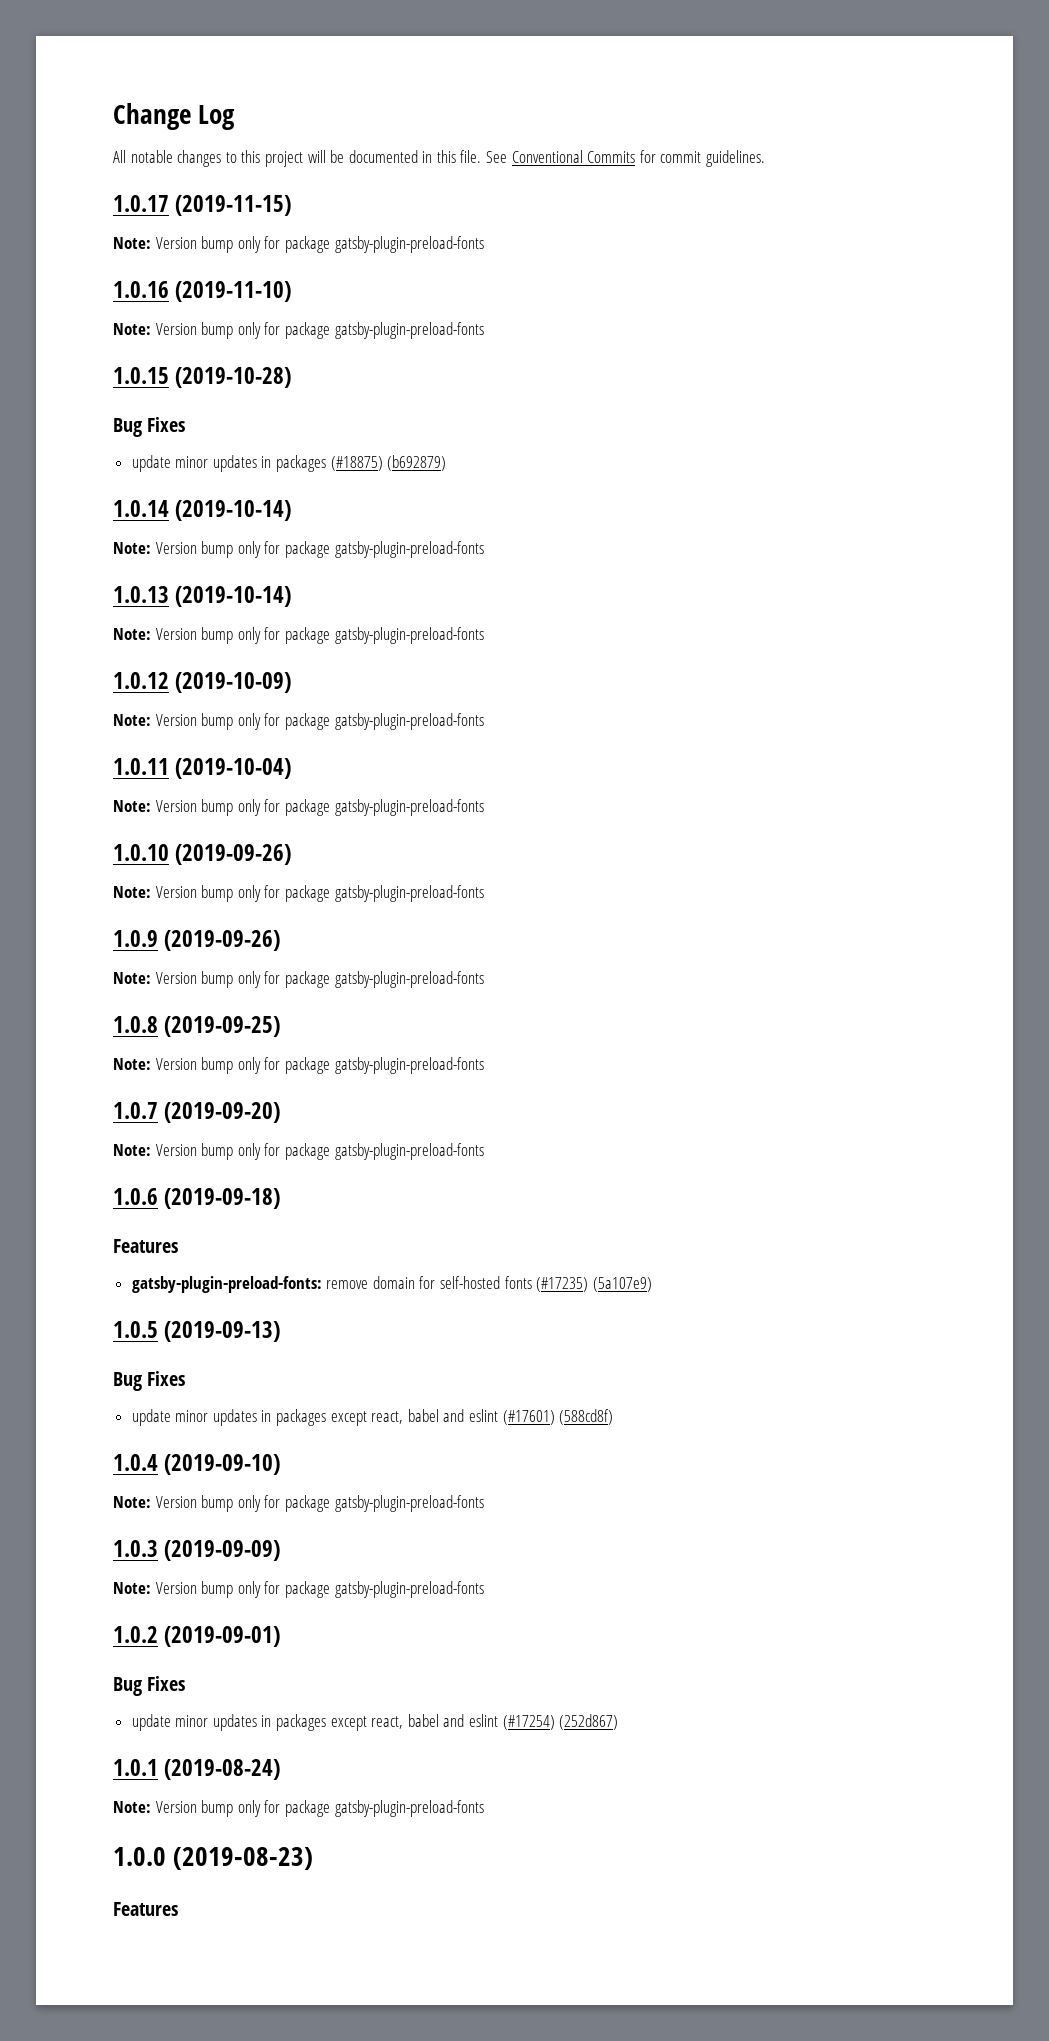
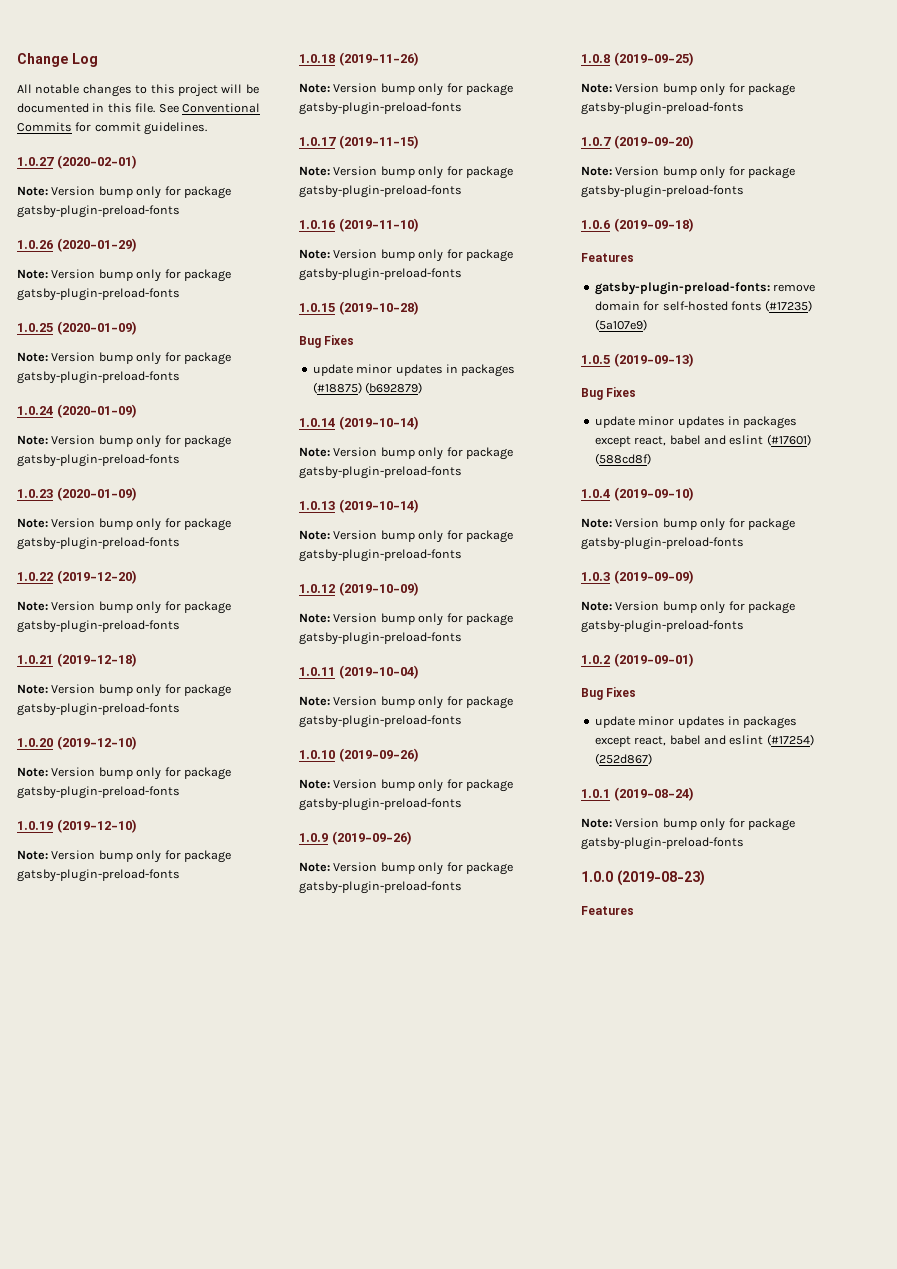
(766, 158) none -> [17,155,137,169] [17,186,231,199] [17,205,180,218] [17,238,137,252] [17,269,231,282] [17,288,180,301] [17,321,137,335] [17,352,231,365] [17,371,180,384] [17,404,137,418] [17,435,231,448] [17,454,180,467] [17,487,137,501] [17,518,231,531] [17,537,180,550] [17,570,137,584] [17,601,231,614] [17,620,180,633] [17,653,137,667] [17,684,231,697] [17,703,180,716] [17,736,137,750] [17,767,231,780] [17,786,180,799] [17,819,137,833] [17,850,231,863] [17,869,180,882] [299,52,419,66] [299,83,513,96] [299,102,462,115] // 1.0.27 (2020-02-01) // Note: Version bump only for package gatsby-plugin-preload-fonts // 1.0.26 (2020-01-29) // Note: Version bump only for package gatsby-plugin-preload-fonts // 1.0.25 (2020-01-09) // Note: Version bump only for package gatsby-plugin-preload-fonts // 1.0.24 (2020-01-09) // Note: Version bump only for package gatsby-plugin-preload-fonts // 1.0.23 (2020-01-09) // Note: Version bump only for package gatsby-plugin-preload-fonts // 1.0.22 (2019-12-20) // Note: Version bump only for package gatsby-plugin-preload-fonts // 1.0.21 (2019-12-18) // Note: Version bump only for package gatsby-plugin-preload-fonts // 1.0.20 (2019-12-10) // Note: Version bump only for package gatsby-plugin-preload-fonts // 1.0.19 (2019-12-10) // Note: Version bump only for package gatsby-plugin-preload-fonts // 1.0.18 (2019-11-26) // Note: Version bump only for package gatsby-plugin-preload-fonts

